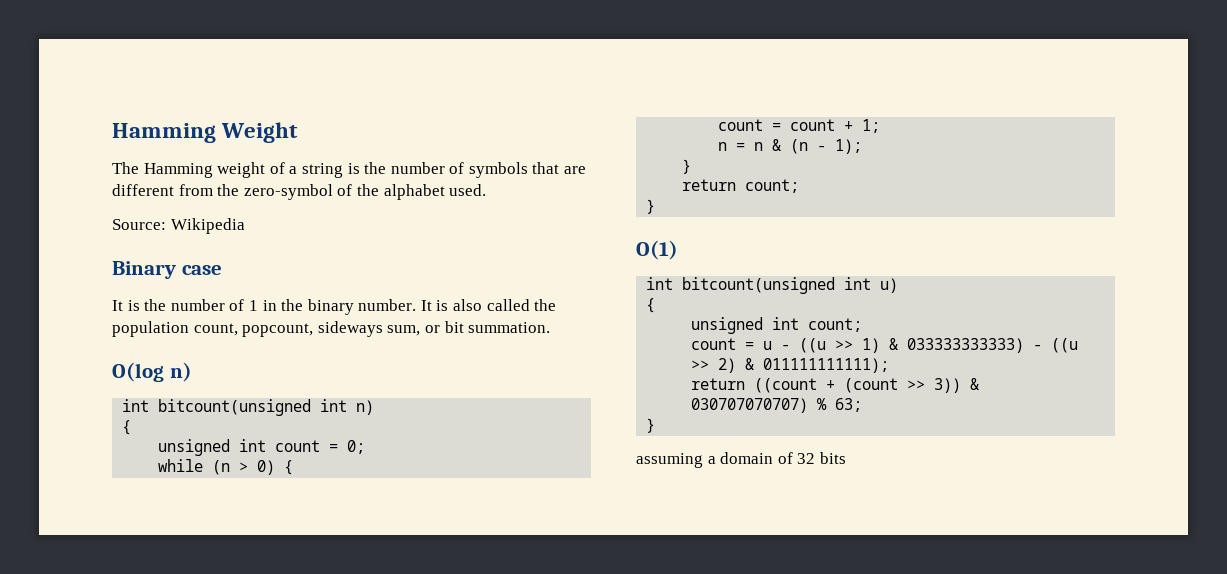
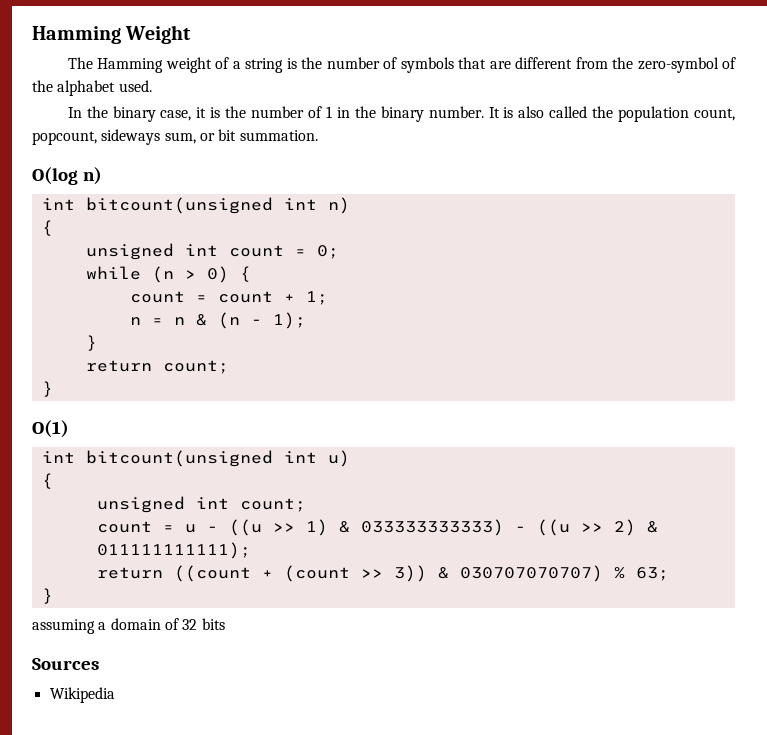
[112,218,245,234] [112,261,222,279] [112,300,123,311] Source: Wikipedia // Binary case // It -> [67,106,207,122] In the binary case, it
(846, 458) none -> [32,658,99,670] [49,687,115,703] // Sources // Wikipedia

